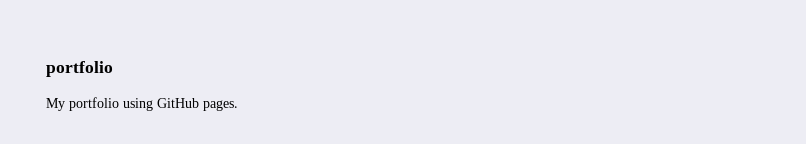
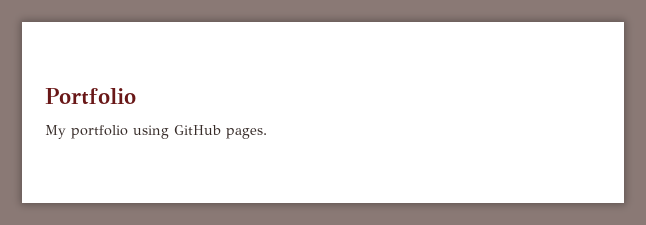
[46,61,113,77] portfolio -> [45,88,136,105] Portfolio

